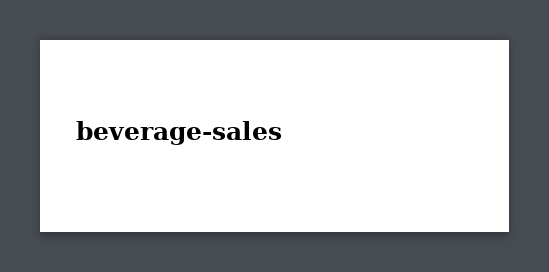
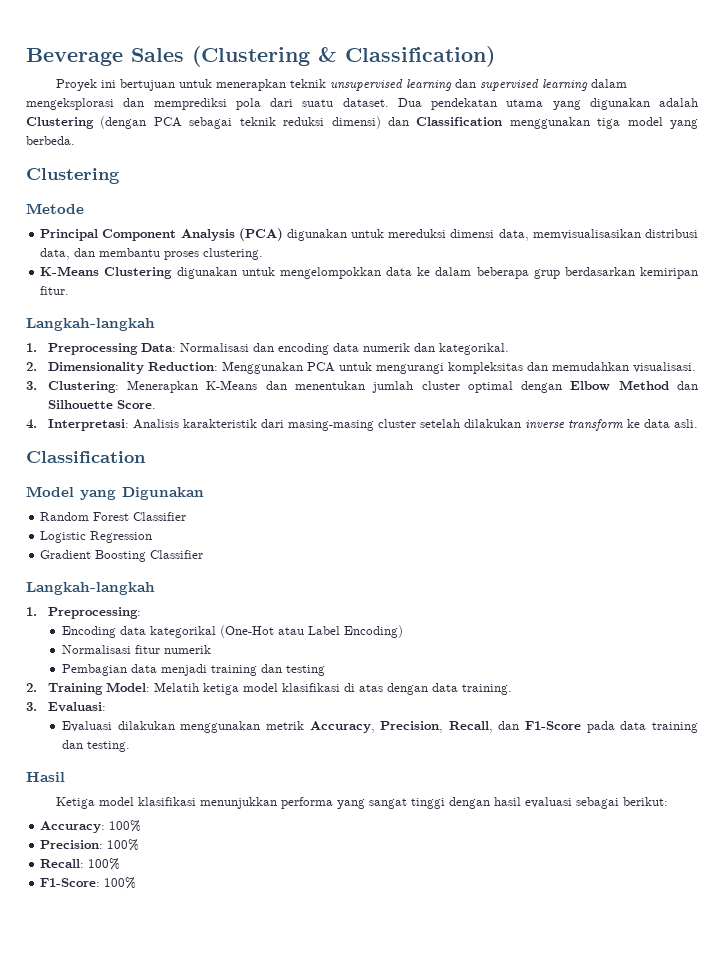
[76,121,282,145] beverage-sales -> [26,46,495,67] [55,79,627,91] [26,98,698,110] [26,116,698,129] [26,136,75,145] [26,168,120,184] [26,203,84,214] [40,228,699,241] [40,248,264,260] [40,266,698,279] [40,286,70,295] [26,318,155,331] [26,343,509,355] [26,361,696,374] [26,380,699,393] [47,400,156,409] [26,419,698,431] [26,451,146,463] [26,486,204,500] [40,512,187,521] [40,531,153,543] [40,550,204,562] [26,582,155,595] [26,607,141,619] [62,625,404,638] [62,645,212,654] [62,664,326,676] [26,682,512,695] [26,702,106,712] [62,721,698,733] [62,740,131,752] [26,772,65,782] [55,797,668,809] [40,820,142,833] [40,839,140,851] [40,858,121,870] [40,877,137,889] Beverage Sales (Clustering & Classification) // Proyek ini bertujuan untuk menerapkan teknik unsupervised learning dan supervised learning dalam mengeksplorasi dan memprediksi pola dari suatu dataset. Dua pendekatan utama yang digunakan adalah Clustering (dengan PCA sebagai teknik reduksi dimensi) dan Classification menggunakan tiga model yang berbeda. // Clustering // Metode // Principal Component Analysis (PCA) digunakan untuk mereduksi dimensi data, memvisualisasikan distribusi data, dan membantu proses clustering. // K-Means Clustering digunakan untuk mengelompokkan data ke dalam beberapa grup berdasarkan kemiripan fitur. // Langkah-langkah // 1. Preprocessing Data: Normalisasi dan encoding data numerik dan kategorikal. // 2. Dimensionality Reduction: Menggunakan PCA untuk mengurangi kompleksitas dan memudahkan visualisasi. // 3. Clustering: Menerapkan K-Means dan menentukan jumlah cluster optimal dengan Elbow Method dan Silhouette Score. // 4. Interpretasi: Analisis karakteristik dari masing-masing cluster setelah dilakukan inverse transform ke data asli. // Classification // Model yang Digunakan // Random Forest Classifier // Logistic Regression // Gradient Boosting Classifier // Langkah-langkah // 1. Preprocessing: // Encoding data kategorikal (One-Hot atau Label Encoding) // Normalisasi fitur numerik // Pembagian data menjadi training dan testing // 2. Training Model: Melatih ketiga model klasifikasi di atas dengan data training. // 3. Evaluasi: // Evaluasi dilakukan menggunakan metrik Accuracy, Precision, Recall, dan F1-Score pada data training dan testing. // Hasil // Ketiga model klasifikasi menunjukkan performa yang sangat tinggi dengan hasil evaluasi sebagai berikut: // Accuracy: 100% // Precision: 100% // Recall: 100% // F1-Score: 100%

